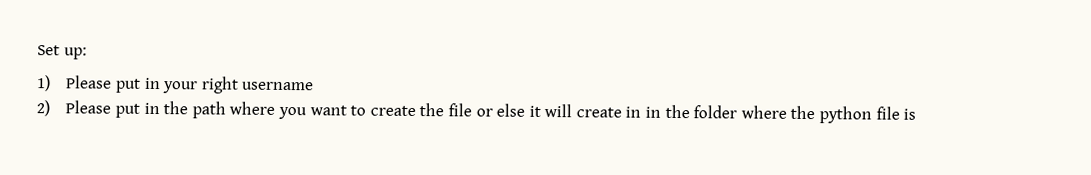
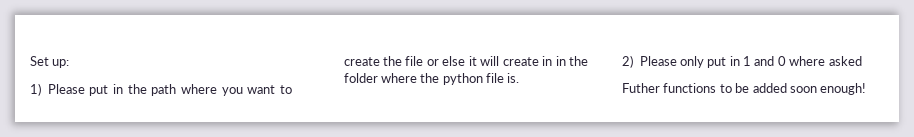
[162,76,315,94] [36,100,160,118] your right username // 2) Please put in -> (123, 89) none
[903,108,917,120] is -> [507,73,520,83] [622,55,862,68] [622,83,867,95] is. // 2) Please only put in 1 and 0 where asked // Futher functions to be added soon enough!

